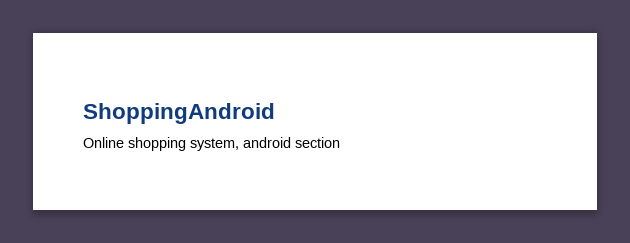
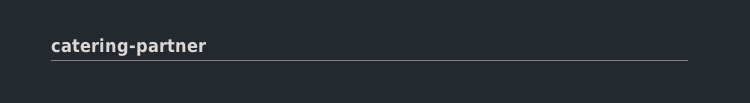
[83,103,275,124] [83,137,340,151] ShoppingAndroid // Online shopping system, android section -> [51,38,206,56] catering-partner

